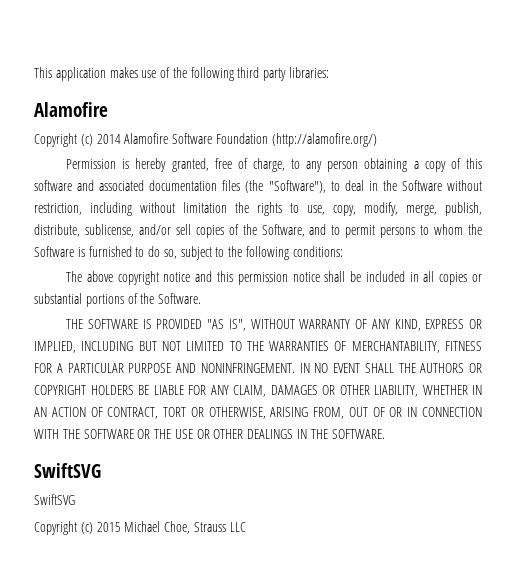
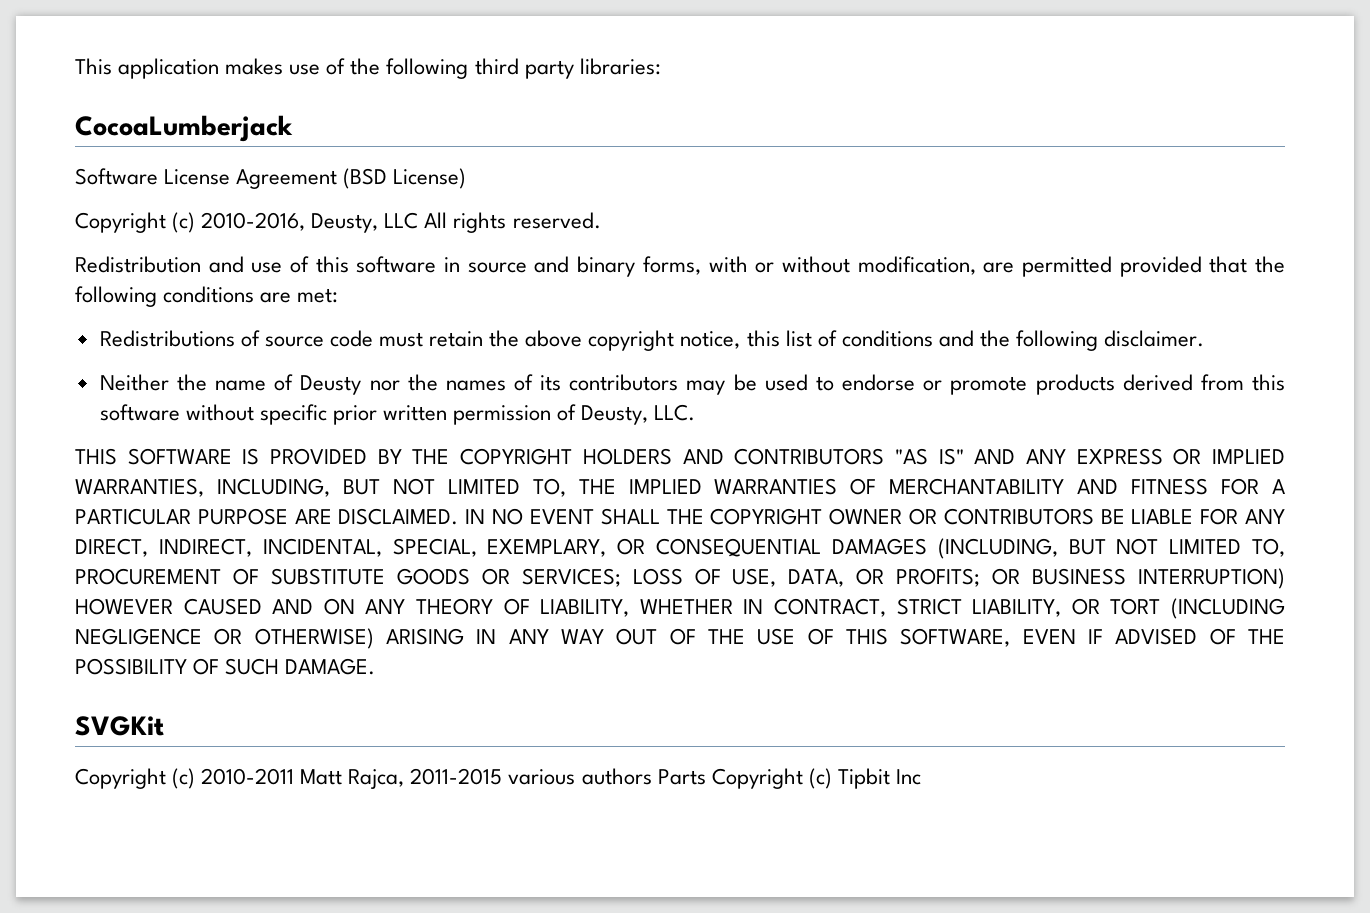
[34,102,108,117] [34,133,377,147] [66,158,482,172] [34,180,482,193] [34,202,482,216] [34,224,483,238] [34,246,343,260] [66,271,482,285] [34,293,202,307] [66,319,483,331] [34,341,440,353] Alamofire // Copyright (c) 2014 Alamofire Software Foundation (http://alamofire.org/) // Permission is hereby granted, free of charge, to any person obtaining a copy of this software and associated documentation files (the "Software"), to deal in the Software without restriction, including without limitation the rights to use, copy, modify, merge, publish, distribute, sublicense, and/or sell copies of the Software, and to permit persons to whom the Software is furnished to do so, subject to the following conditions: // The above copyright notice and this permission notice shall be included in all copies or substantial portions of the Software. // THE SOFTWARE IS PROVIDED "AS IS", WITHOUT WARRANTY OF ANY KIND, EXPRESS OR IMPLIED, INCLUDING BUT NOT LIMITED TO THE WARRANTIES OF MERCHANTABILITY, -> [75,115,293,142] [75,168,467,189] [75,212,601,233] [75,256,1286,277] [75,286,339,307] [99,330,1205,351] [99,374,1286,395] [99,404,696,425] [75,448,1285,465] [75,478,1119,497] CocoaLumberjack // Software License Agreement (BSD License) // Copyright (c) 2010-2016, Deusty, LLC All rights reserved. // Redistribution and use of this software in source and binary forms, with or without modification, are permitted provided that the following conditions are met: // Redistributions of source code must retain the above copyright notice, this list of conditions and the following disclaimer. // Neither the name of Deusty nor the names of its contributors may be used to endorse or promote products derived from this software without specific prior written permission of Deusty, LLC. // THIS SOFTWARE IS PROVIDED BY THE COPYRIGHT HOLDERS AND CONTRIBUTORS "AS IS" AND ANY EXPRESS OR IMPLIED WARRANTIES, INCLUDING, BUT NOT LIMITED TO, THE IMPLIED WARRANTIES OF MERCHANTABILITY AND
[176,363,295,373] AND NONINFRINGEMENT. -> [294,508,459,525] ARE DISCLAIMED.
[420,363,482,373] [34,385,482,397] [34,407,483,419] [34,429,385,439] [34,463,101,478] [34,494,75,505] [34,521,246,535] AUTHORS OR COPYRIGHT HOLDERS BE LIABLE FOR ANY CLAIM, DAMAGES OR OTHER LIABILITY, WHETHER IN AN ACTION OF CONTRACT, TORT OR OTHERWISE, ARISING FROM, OUT OF OR IN CONNECTION WITH THE SOFTWARE OR THE USE OR OTHER DEALINGS IN THE SOFTWARE. // SwiftSVG // SwiftSVG // Copyright (c) 2015 Michael Choe, Strauss LLC -> [710,508,1285,525] [75,538,1285,559] [75,568,1286,589] [75,598,1285,619] [75,628,1285,649] [75,658,376,675] [75,716,164,736] [75,768,921,789] COPYRIGHT OWNER OR CONTRIBUTORS BE LIABLE FOR ANY DIRECT, INDIRECT, INCIDENTAL, SPECIAL, EXEMPLARY, OR CONSEQUENTIAL DAMAGES (INCLUDING, BUT NOT LIMITED TO, PROCUREMENT OF SUBSTITUTE GOODS OR SERVICES; LOSS OF USE, DATA, OR PROFITS; OR BUSINESS INTERRUPTION) HOWEVER CAUSED AND ON ANY THEORY OF LIABILITY, WHETHER IN CONTRACT, STRICT LIABILITY, OR TORT (INCLUDING NEGLIGENCE OR OTHERWISE) ARISING IN ANY WAY OUT OF THE USE OF THIS SOFTWARE, EVEN IF ADVISED OF THE POSSIBILITY OF SUCH DAMAGE. // SVGKit // Copyright (c) 2010-2011 Matt Rajca, 2011-2015 various authors Parts Copyright (c) Tipbit Inc

